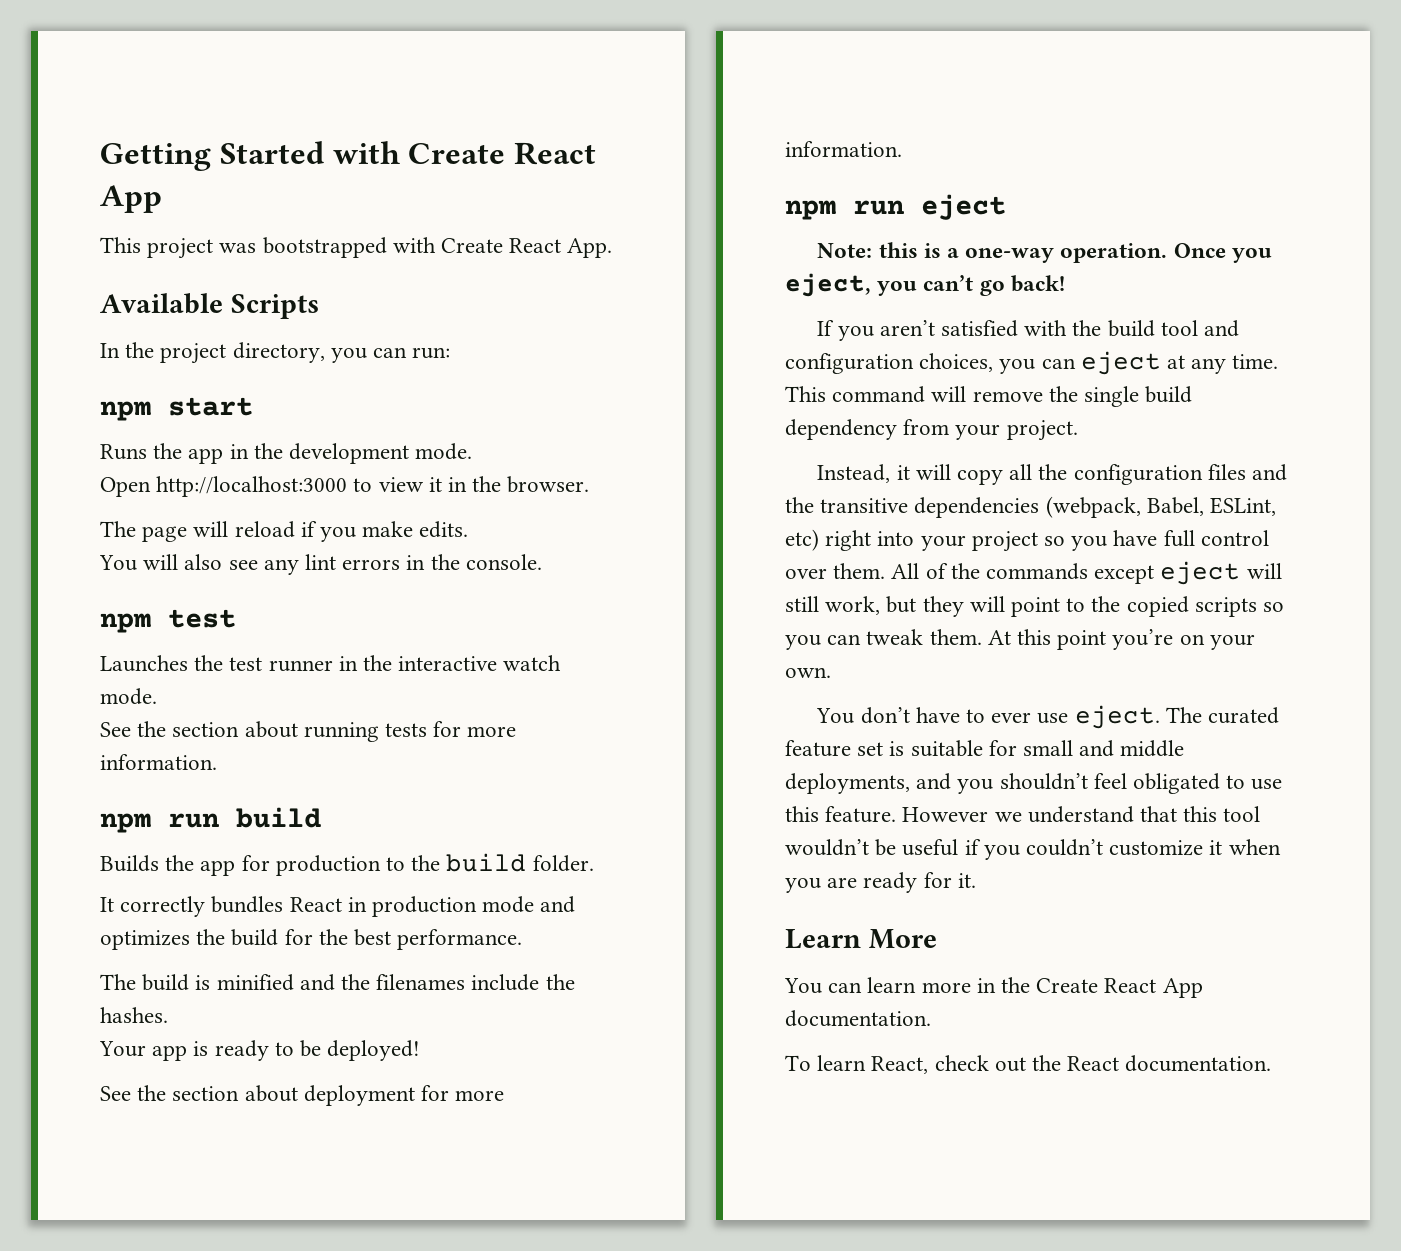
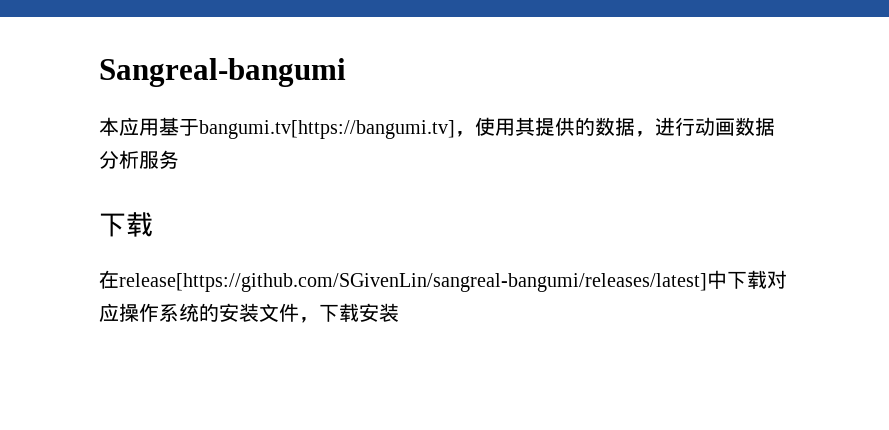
[100,141,597,171] [100,185,162,213] [100,237,613,259] [100,293,319,319] [100,342,451,364] [100,397,253,421] [100,443,473,464] [100,476,590,497] [100,521,469,542] [99,554,542,575] [100,609,236,633] [100,655,562,672] [100,688,157,705] [100,721,517,742] [100,754,217,770] [100,807,321,833] [100,853,594,876] [100,896,576,917] [100,929,523,950] [100,974,575,991] [100,1007,168,1023] [99,1040,421,1061] [100,1085,505,1106] [785,141,902,157] [785,194,1006,220] [817,242,1272,263] [785,273,1065,297] [817,320,1240,341] [785,351,1279,375] [785,386,1193,407] [785,419,1078,441] [817,464,1288,485] [785,496,1277,518] [785,529,1269,552] [785,561,1282,585] [785,596,1285,617] [785,629,1255,650] [785,667,831,678] [816,705,1280,729] [785,740,1185,757] [785,773,1283,794] [785,806,1261,823] [785,839,1281,860] [785,872,976,893] [785,929,937,949] [784,977,1203,998] [785,1010,931,1027] [785,1055,1272,1074] Getting Started with Create React App // This project was bootstrapped with Create React App. // Available Scripts // In the project directory, you can run: // npm start // Runs the app in the development mode. // Open http://localhost:3000 to view it in the browser. // The page will reload if you make edits. // You will also see any lint errors in the console. // npm test // Launches the test runner in the interactive watch mode. // See the section about running tests for more information. // npm run build // Builds the app for production to the build folder. // It correctly bundles React in production mode and optimizes the build for the best performance. // The build is minified and the filenames include the hashes. // Your app is ready to be deployed! // See the section about deployment for more information. // npm run eject // Note: this is a one-way operation. Once you eject, you can’t go back! // If you aren’t satisfied with the build tool and configuration choices, you can eject at any time. This command will remove the single build dependency from your project. // Instead, it will copy all the configuration files and the transitive dependencies (webpack, Babel, ESLint, etc) right into your project so you have full control over them. All of the commands except eject will still work, but they will point to the copied scripts so you can tweak them. At this point you’re on your own. // You don’t have to ever use eject. The curated feature set is suitable for small and middle deployments, and you shouldn’t feel obligated to use this feature. However we understand that this tool wouldn’t be useful if you couldn’t customize it when you are ready for it. // Learn More // You can learn more in the Create React App documentation. // To learn React, check out the React documentation. -> [99,58,346,87] [99,117,775,139] [99,150,179,169] [99,212,153,237] [99,270,787,292] [99,303,399,323] Sangreal-bangumi // 本应用基于bangumi.tv[https://bangumi.tv]，使用其提供的数据，进行动画数据分析服务 // 下载 // 在release[https://github.com/SGivenLin/sangreal-bangumi/releases/latest]中下载对应操作系统的安装文件，下载安装

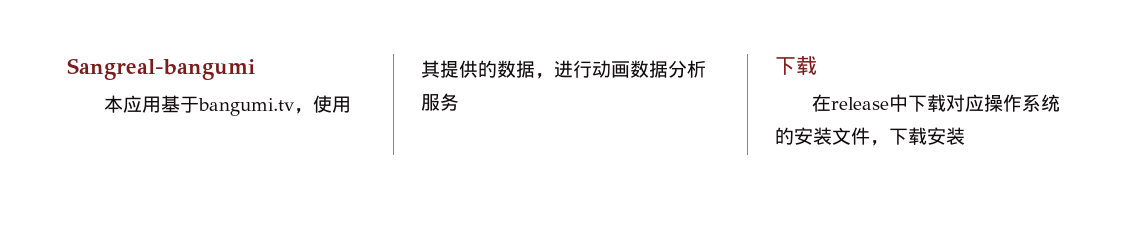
[199,120,455,139] bangumi.tv[https://bangumi.tv] -> [197,98,294,116] bangumi.tv
[119,273,707,292] release[https://github.com/SGivenLin/sangreal-bangumi/releases/latest] -> [830,97,889,110] release

